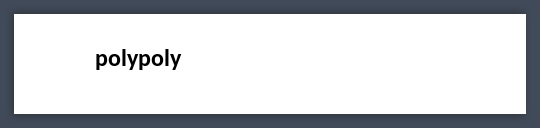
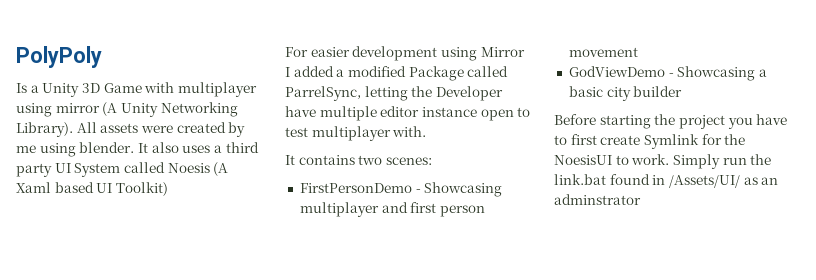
[95,49,182,70] polypoly -> [16,46,102,68] [16,82,257,97] [16,102,238,117] [16,122,246,137] [16,142,259,157] [16,162,229,177] [16,182,168,196] [285,46,525,61] [285,66,509,81] [285,86,503,101] [285,106,531,121] [285,126,427,141] [285,155,432,165] [299,182,503,197] [299,202,485,217] [568,47,638,57] [568,66,767,81] [568,86,683,101] [554,114,788,129] [554,134,746,149] [554,154,772,169] [554,174,779,188] [554,194,641,205] PolyPoly // Is a Unity 3D Game with multiplayer using mirror (A Unity Networking Library). All assets were created by me using blender. It also uses a third party UI System called Noesis (A Xaml based UI Toolkit) // For easier development using Mirror I added a modified Package called ParrelSync, letting the Developer have multiple editor instance open to test multiplayer with. // It contains two scenes: // FirstPersonDemo - Showcasing multiplayer and first person movement // GodViewDemo - Showcasing a basic city builder // Before starting the project you have to first create Symlink for the NoesisUI to work. Simply run the link.bat found in /Assets/UI/ as an adminstrator

